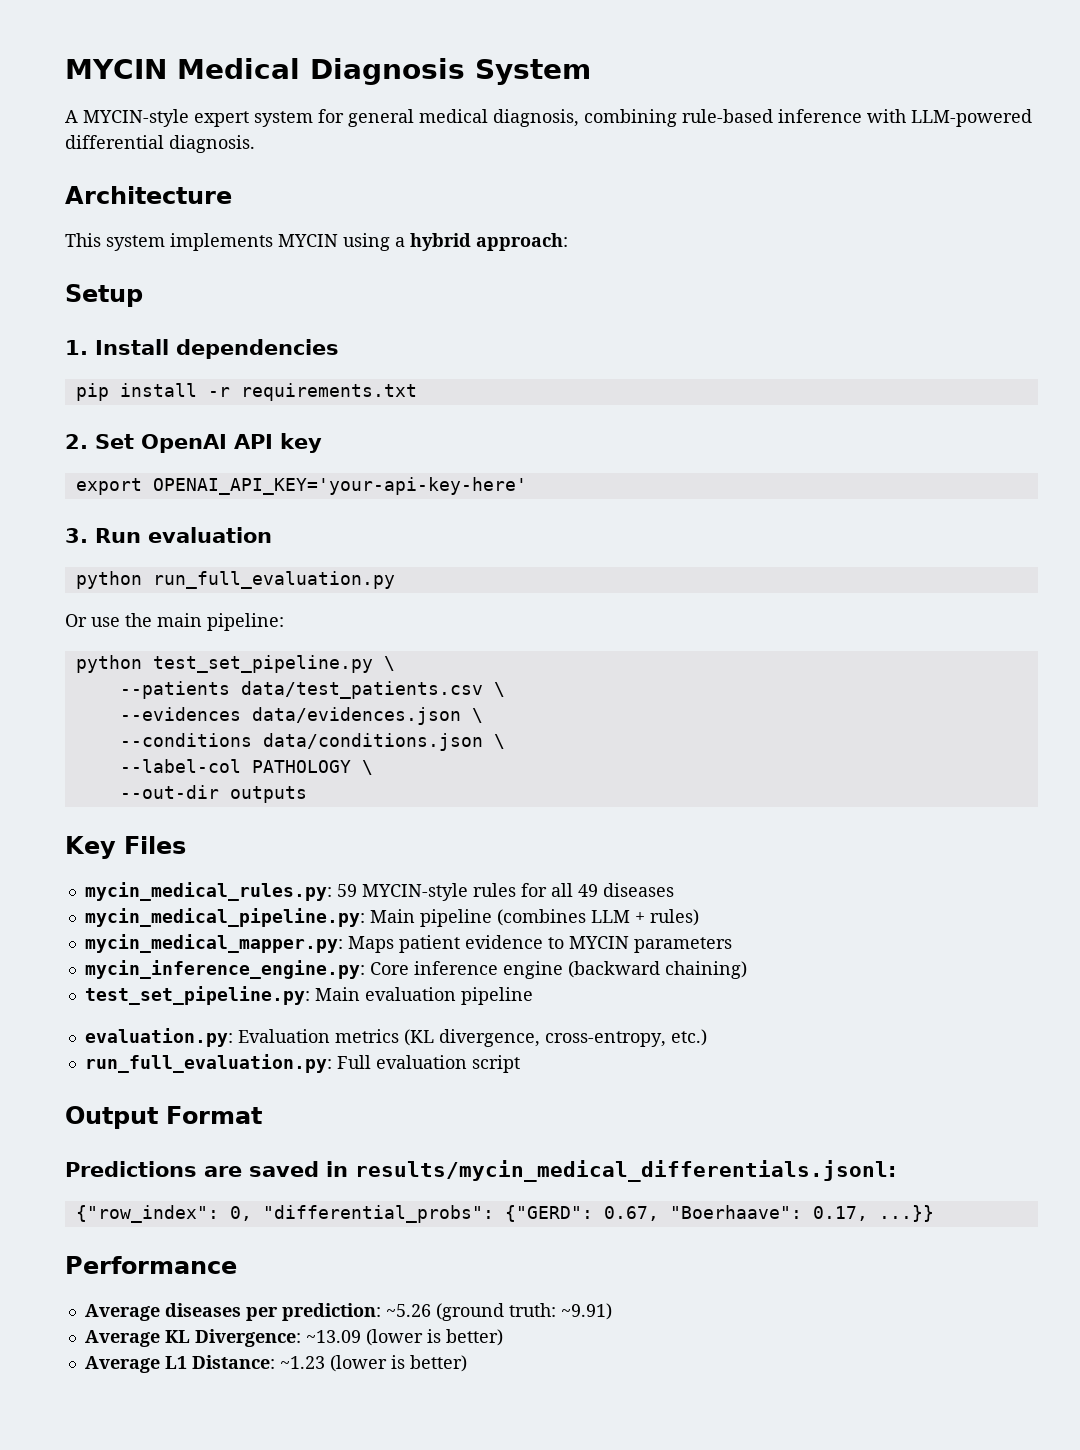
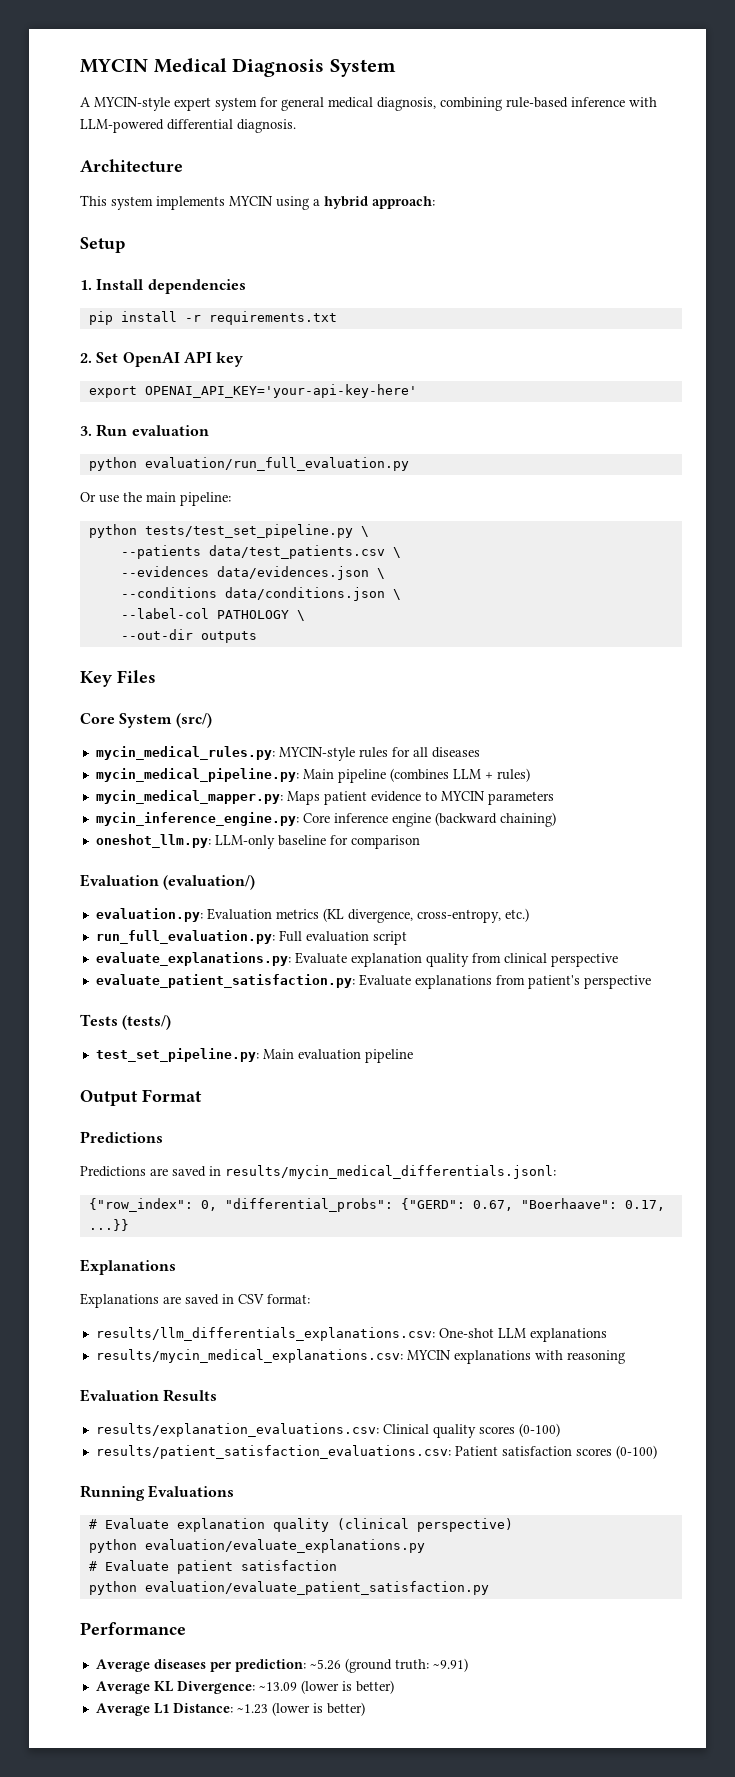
[152,571,395,589] run_full_evaluation.py -> [144,457,409,471] evaluation/run_full_evaluation.py
[152,655,373,673] test_set_pipeline.py -> [144,524,353,538] tests/test_set_pipeline.py
(186, 845) none -> [80,713,212,728] // Core System (src/)
[336,884,357,897] 59 -> (275, 753) none
[577,884,598,897] 49 -> (428, 752) none
[84,986,533,1005] test_set_pipeline.py: Main evaluation pipeline -> [95,834,420,849] [80,874,256,890] oneshot_llm.py: LLM-only baseline for comparison // Evaluation (evaluation/)
(520, 1064) none -> [95,952,618,967] [95,974,651,989] [80,1014,172,1030] [95,1048,413,1063] // evaluate_explanations.py: Evaluate explanation quality from clinical perspective // evaluate_patient_satisfaction.py: Evaluate explanations from patient's perspective // Tests (tests/) // test_set_pipeline.py: Main evaluation pipeline
(197, 1169) none -> [80,1166,146,1177] // Predictions
(934, 1213) none -> [80,1259,176,1275] [80,1293,310,1308] [95,1327,607,1342] [95,1349,625,1364] [80,1389,218,1402] [95,1423,560,1438] [95,1445,657,1459] [80,1485,235,1501] [88,1518,513,1532] [88,1539,425,1553] [88,1560,337,1574] [88,1581,489,1595] // Explanations // Explanations are saved in CSV format: // results/llm_differentials_explanations.csv: One-shot LLM explanations // results/mycin_medical_explanations.csv: MYCIN explanations with reasoning // Evaluation Results // results/explanation_evaluations.csv: Clinical quality scores (0-100) // results/patient_satisfaction_evaluations.csv: Patient satisfaction scores (0-100) // Running Evaluations // # Evaluate explanation quality (clinical perspective) // python evaluation/evaluate_explanations.py // # Evaluate patient satisfaction // python evaluation/evaluate_patient_satisfaction.py

